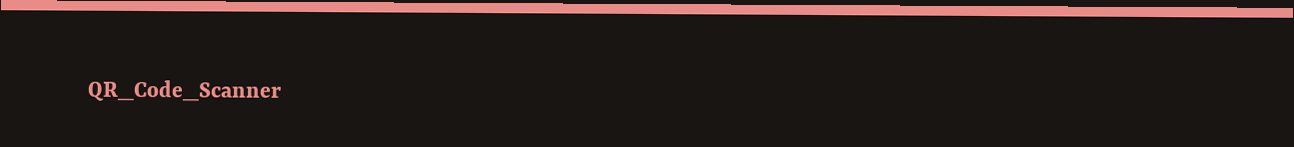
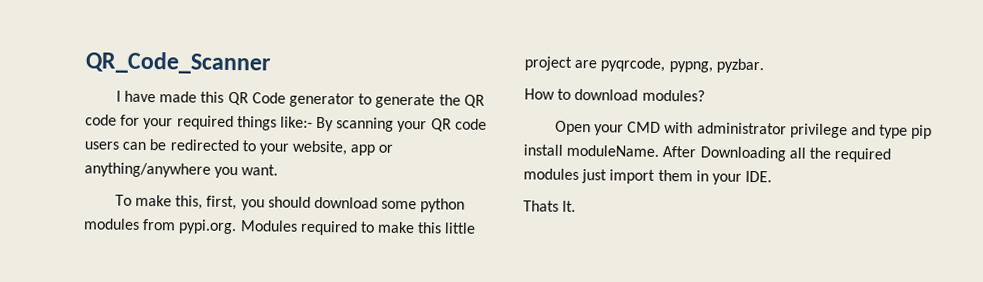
(281, 90) none -> [115,90,485,109] [85,114,487,133] [84,139,394,156] [84,162,279,179] [114,194,466,213] [83,218,477,236] [524,56,764,74] [524,88,705,102] [554,120,933,140] [523,144,892,163] [523,168,773,185] [523,200,577,212] // I have made this QR Code generator to generate the QR code for your required things like:- By scanning your QR code users can be redirected to your website, app or anything/anywhere you want. // To make this, first, you should download some python modules from pypi.org. Modules required to make this little project are pyqrcode, pypng, pyzbar. // How to download modules? // Open your CMD with administrator privilege and type pip install moduleName. After Downloading all the required modules just import them in your IDE. // Thats It.

